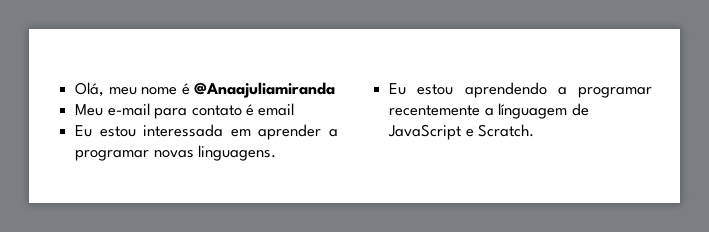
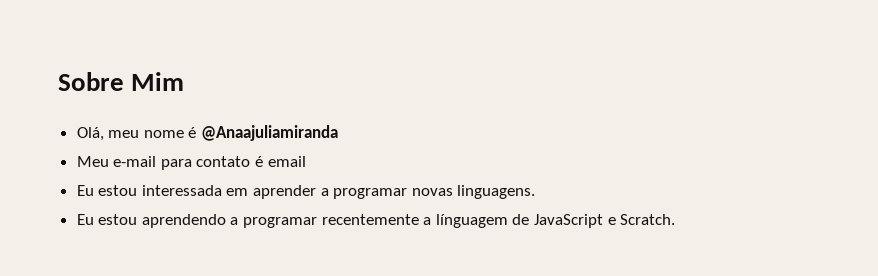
(75, 89) none -> [58,72,185,91] Sobre Mim //

